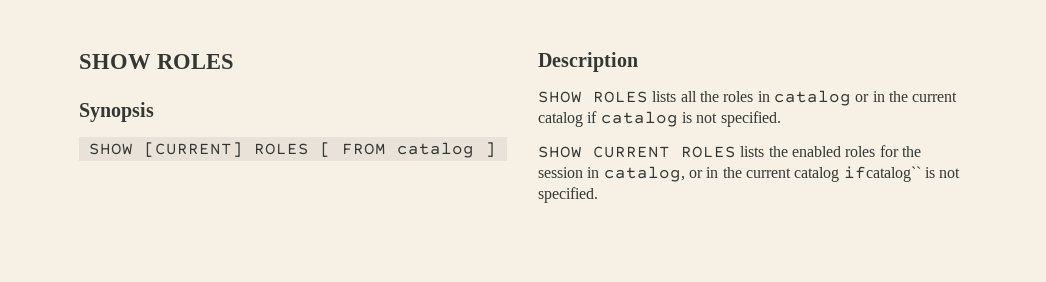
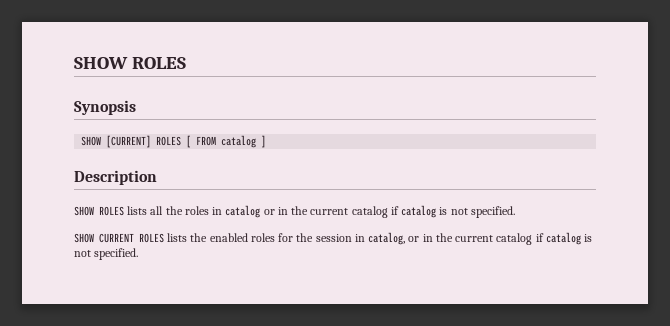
[843,166,921,182] ifcatalog`` -> [535,232,581,245] if catalog

